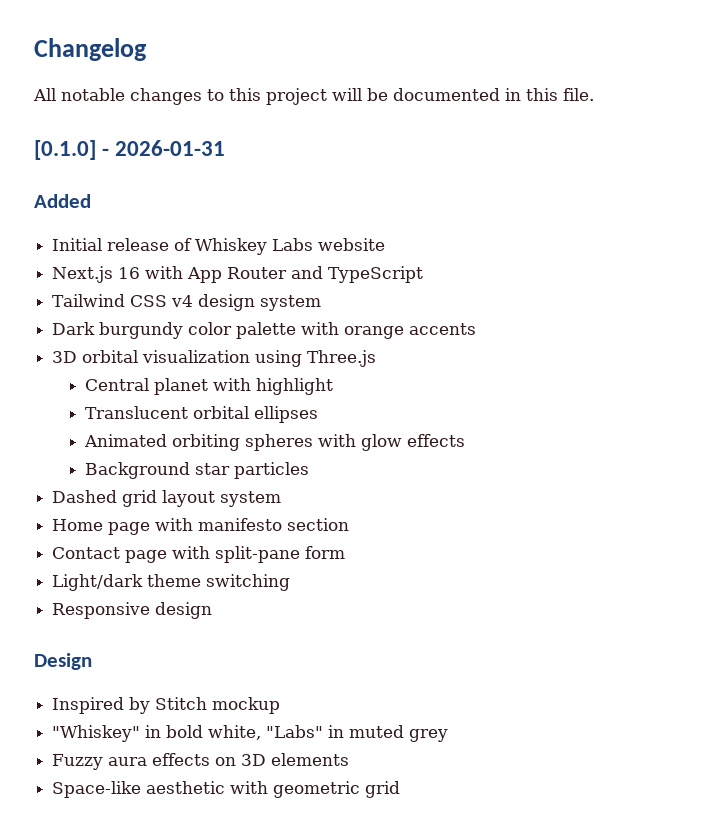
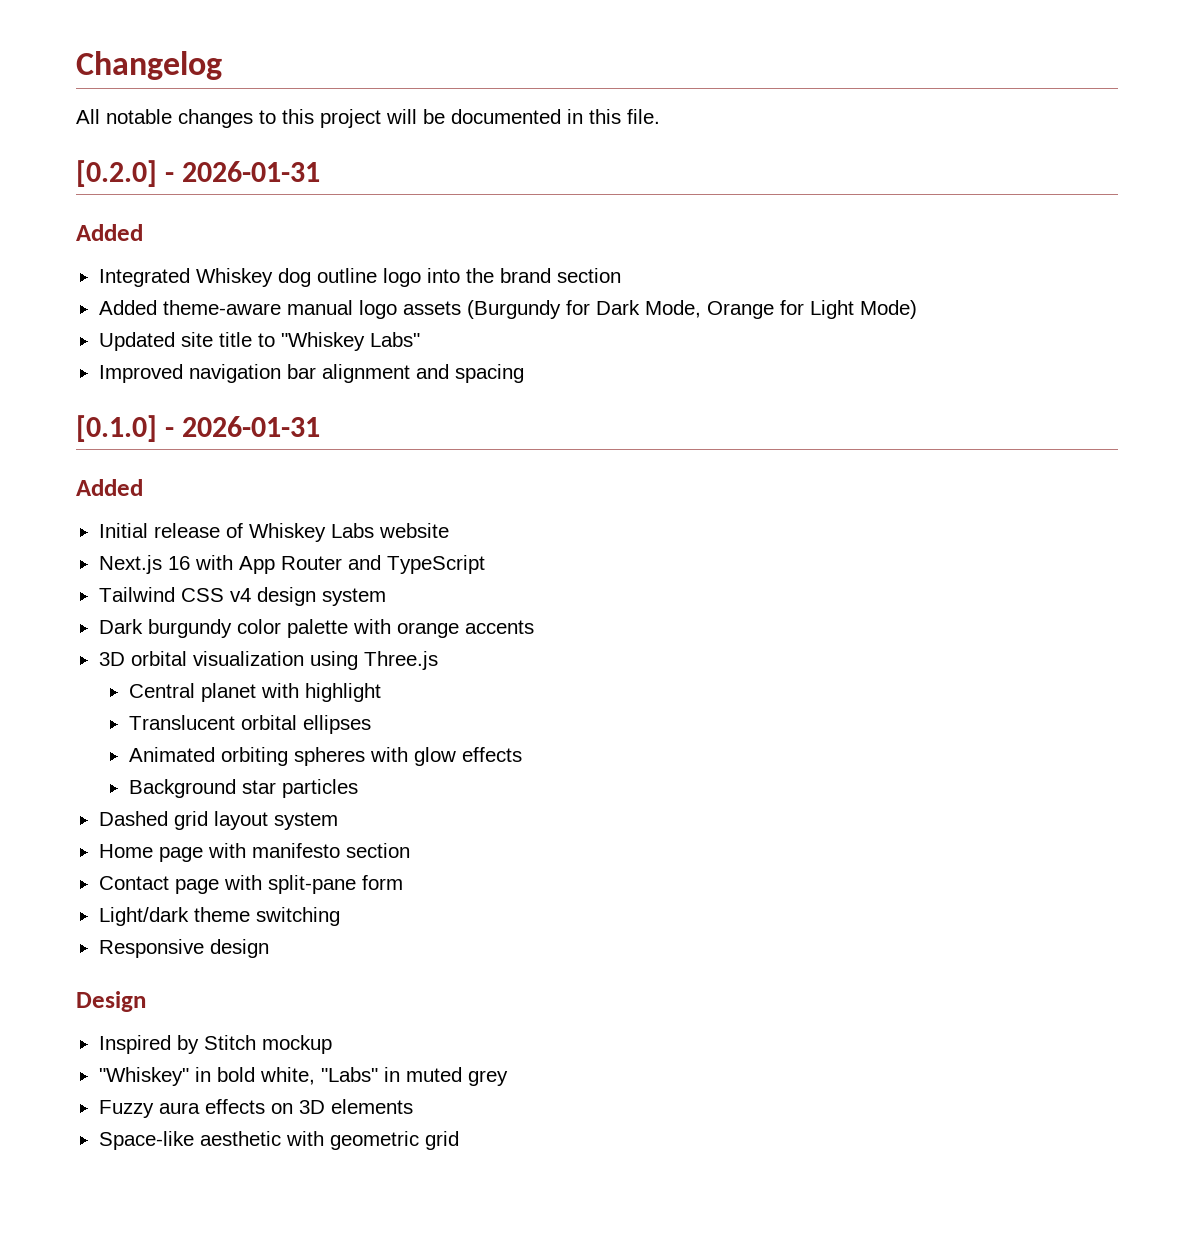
(594, 94) none -> [76,160,320,187] [76,224,143,241] [98,268,621,287] [98,300,917,319] [98,332,420,351] [98,364,524,383] // [0.2.0] - 2026-01-31 // Added // Integrated Whiskey dog outline logo into the brand section // Added theme-aware manual logo assets (Burgundy for Dark Mode, Orange for Light Mode) // Updated site title to "Whiskey Labs" // Improved navigation bar alignment and spacing

